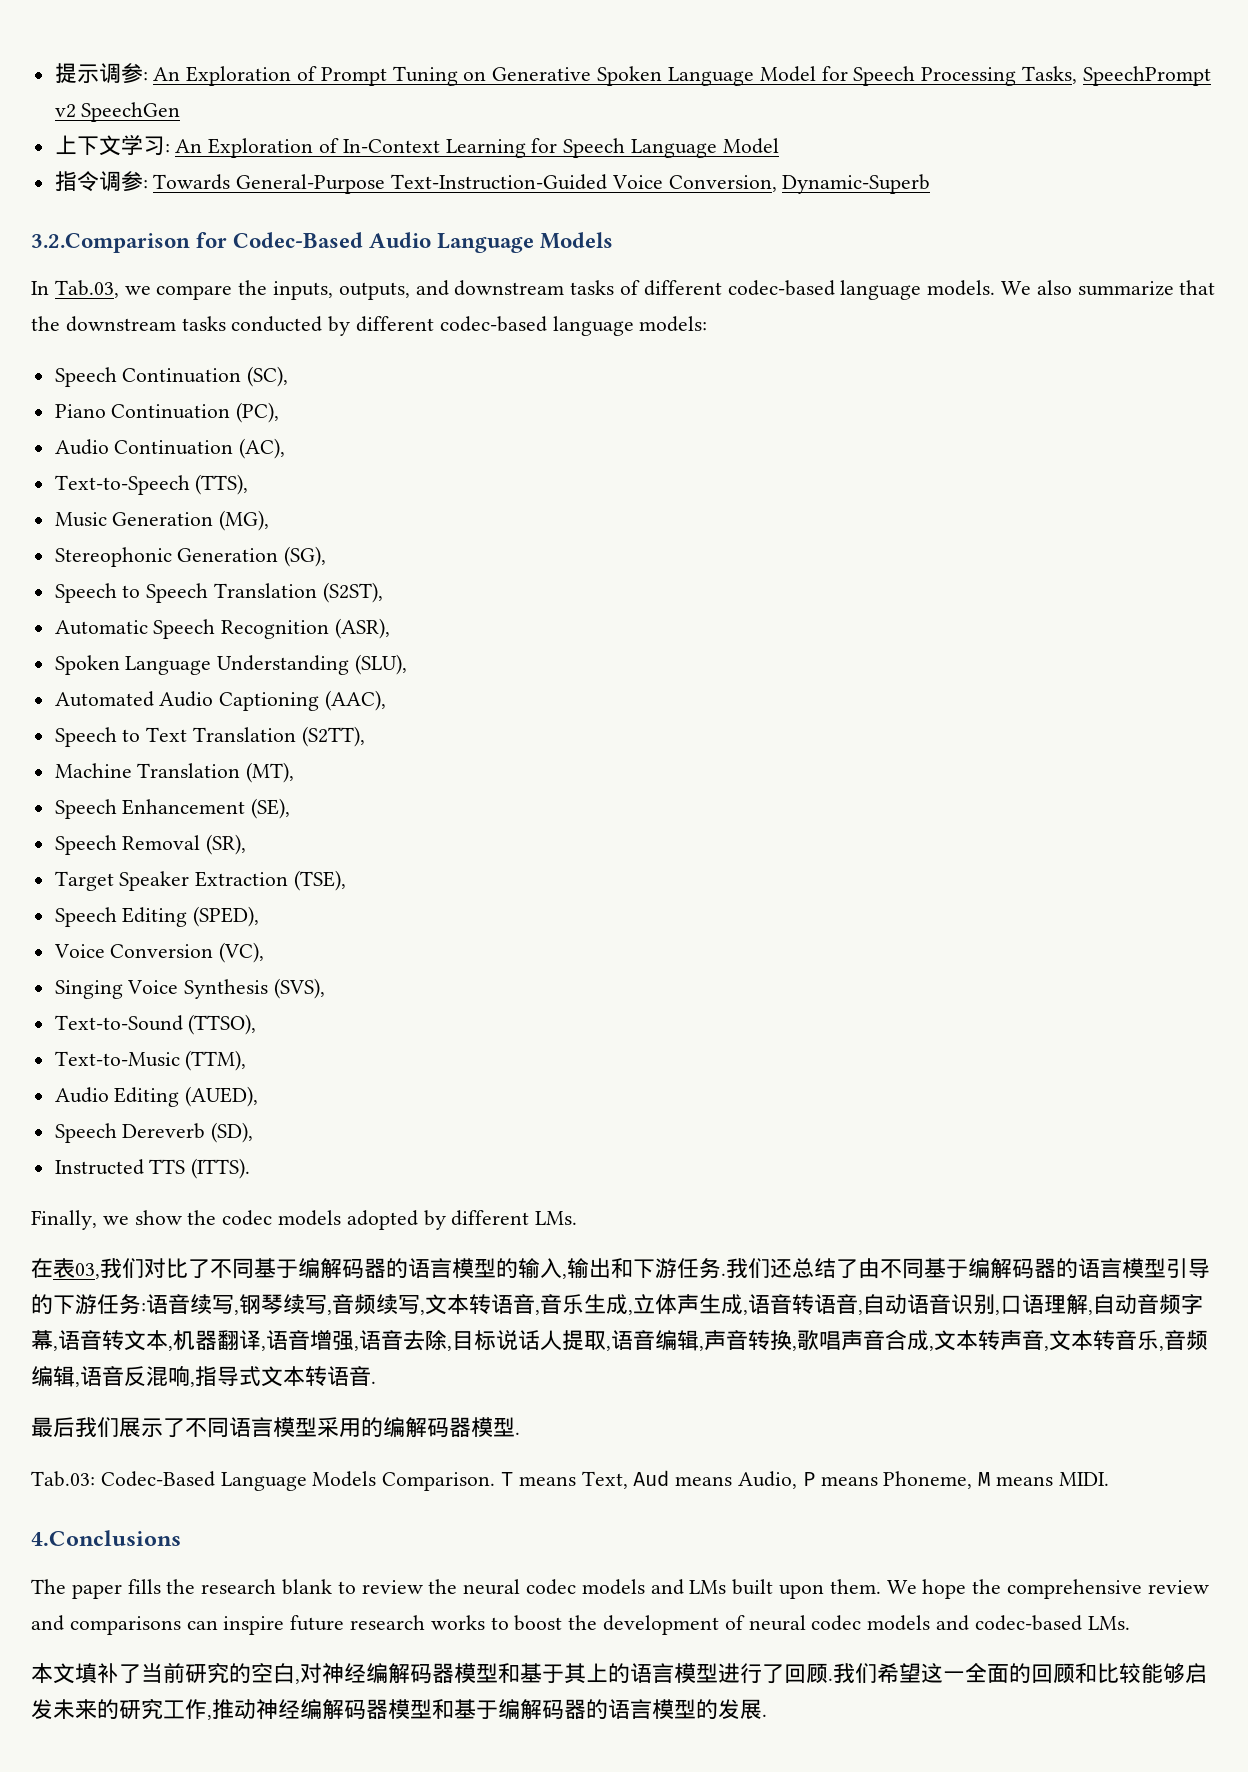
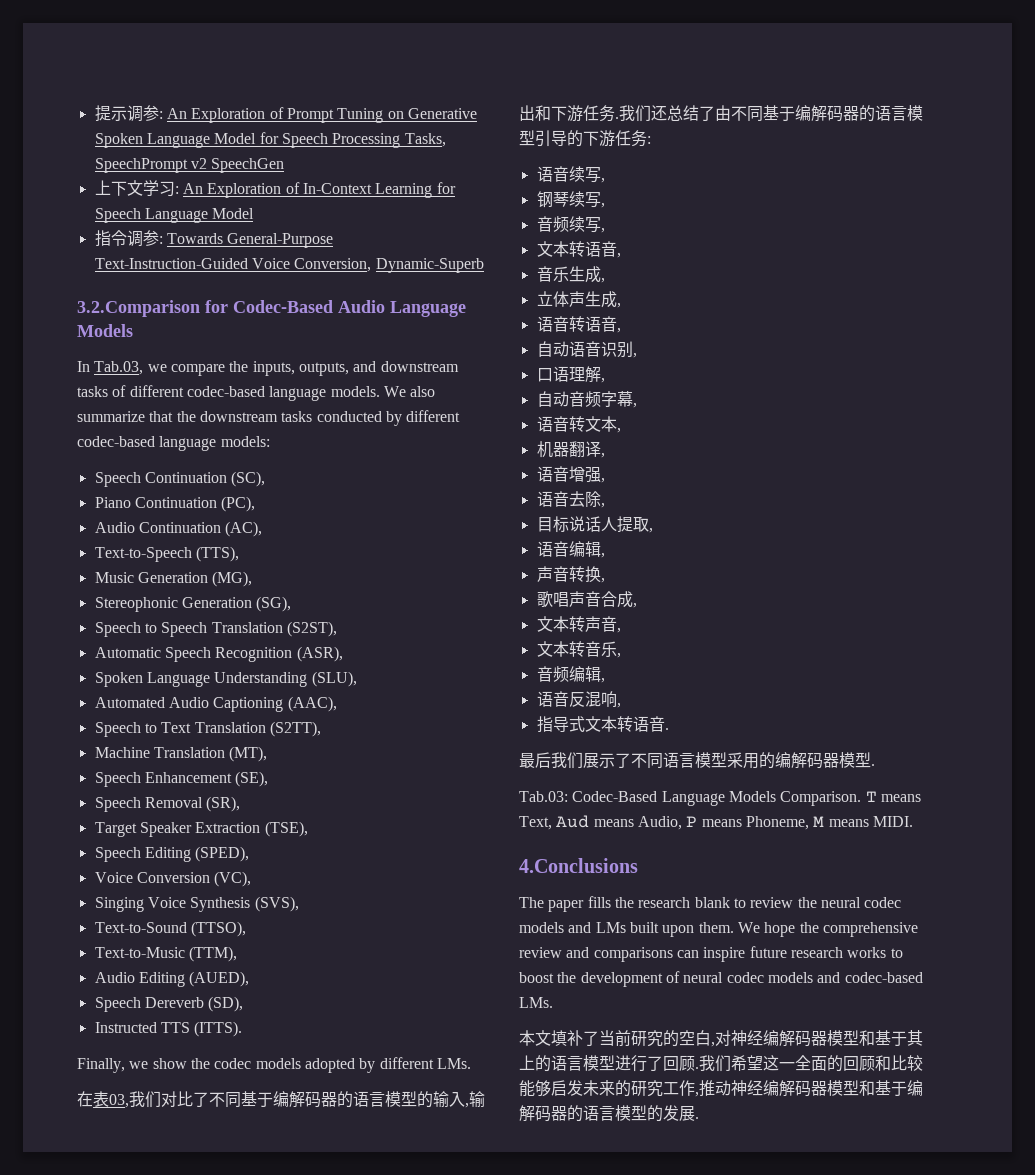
(146, 1307) none -> (651, 140) //
(239, 1312) none -> (605, 180) //
(332, 1312) none -> (605, 205) //
(425, 1312) none -> (605, 230) //
(540, 1312) none -> (621, 255) //
(633, 1312) none -> (605, 280) //
(748, 1312) none -> (621, 305) //
(863, 1312) none -> (621, 330) //
(1000, 1312) none -> (637, 355) //
(1093, 1312) none -> (605, 380) //
(58, 1348) none -> (637, 405) //
(173, 1348) none -> (621, 430) //
(266, 1348) none -> (605, 455) //
(359, 1348) none -> (605, 480) //
(452, 1348) none -> (605, 505) //
(611, 1348) none -> (653, 530) //
(704, 1348) none -> (605, 555) //
(797, 1348) none -> (605, 580) //
(934, 1348) none -> (637, 605) //
(1049, 1348) none -> (621, 630) //
(1164, 1348) none -> (621, 655) //
(80, 1384) none -> (605, 680) //
(195, 1384) none -> (621, 705) //

